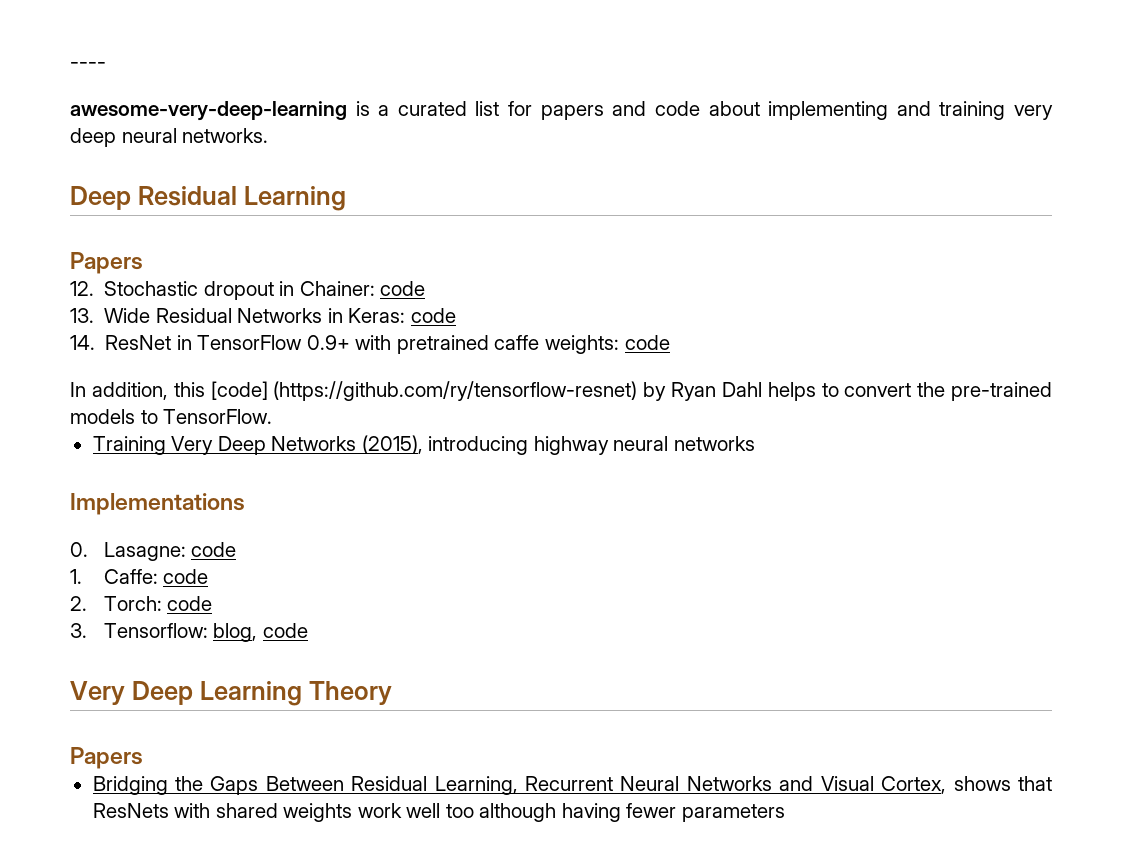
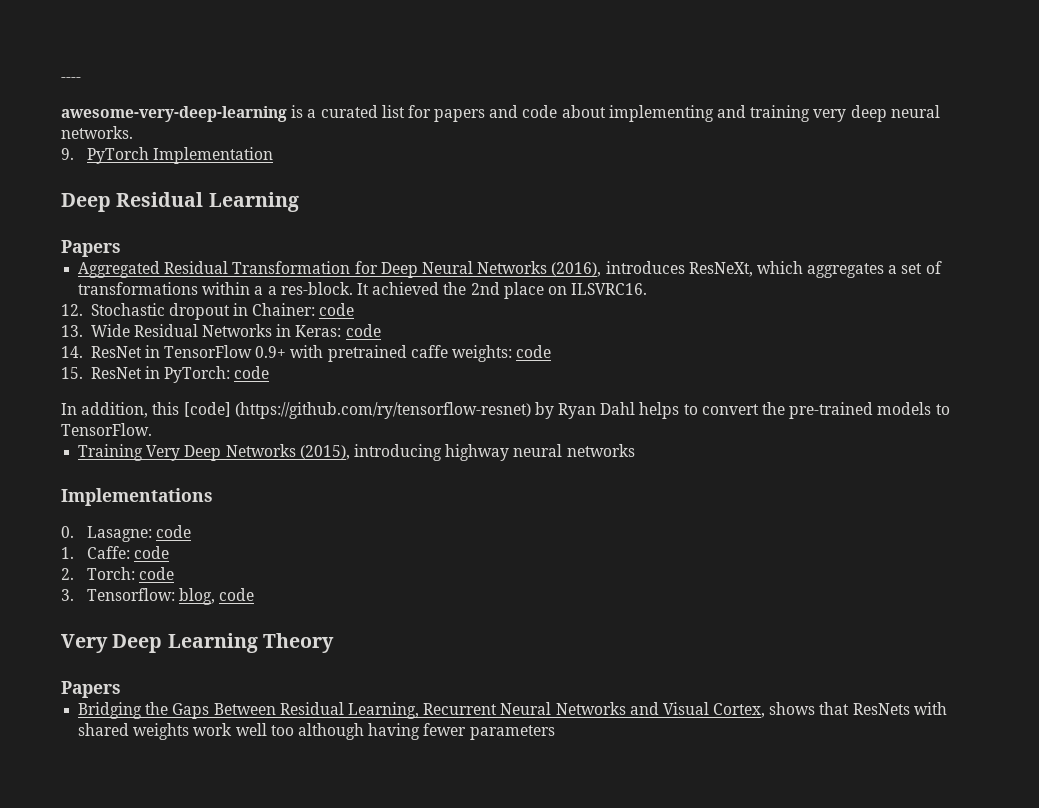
(269, 135) none -> [61,147,273,164] // 9. PyTorch Implementation
(143, 263) none -> [78,261,942,278] [78,282,648,299] // Aggregated Residual Transformation for Deep Neural Networks (2016), introduces ResNeXt, which aggregates a set of transformations within a a res-block. It achieved the 2nd place on ILSVRC16.
(670, 342) none -> [61,366,270,383] // 15. ResNet in PyTorch: code

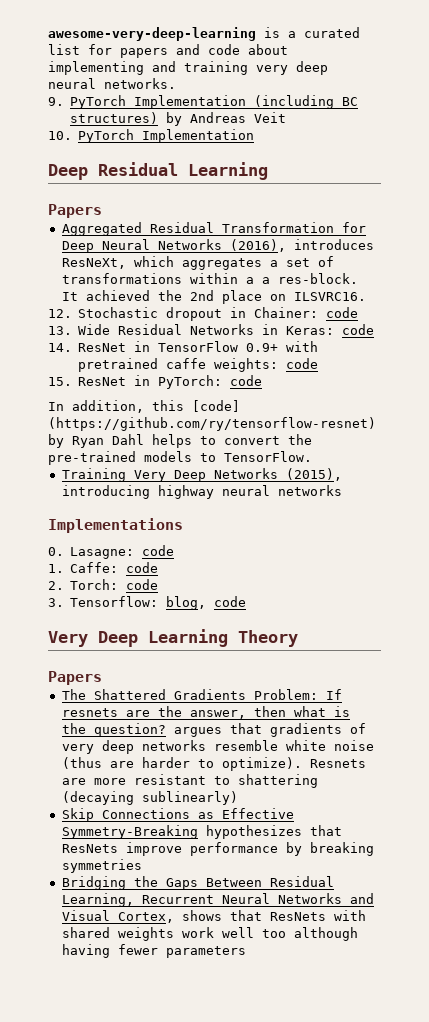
[61,77,81,82] ---- // -> (48, 34) none
(273, 155) none -> [254,95,359,109] [70,112,287,126] [48,129,255,143] (including BC structures) by Andreas Veit // 10. PyTorch Implementation
(121, 689) none -> [61,689,342,700] [61,706,350,719] [61,723,366,737] [61,740,374,754] [61,757,366,771] [61,774,318,788] [61,791,238,805] [61,808,294,822] [61,825,342,839] [61,842,374,856] [61,859,142,873] // The Shattered Gradients Problem: If resnets are the answer, then what is the question? argues that gradients of very deep networks resemble white noise (thus are harder to optimize). Resnets are more resistant to shattering (decaying sublinearly) // Skip Connections as Effective Symmetry-Breaking hypothesizes that ResNets improve performance by breaking symmetries

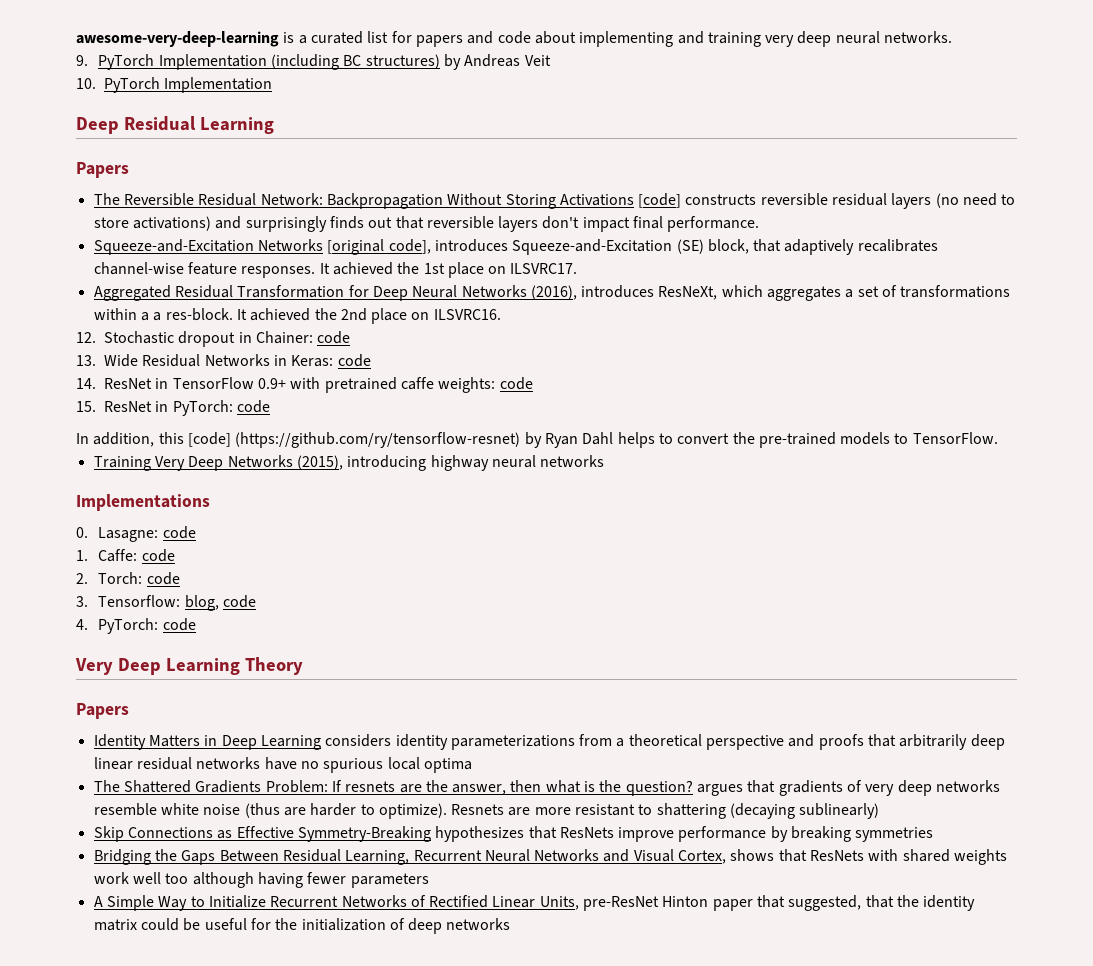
(102, 211) none -> [93,193,1016,209] [93,216,760,232] [93,239,938,255] [93,262,578,278] // The Reversible Residual Network: Backpropagation Without Storing Activations [code] constructs reversible residual layers (no need to store activations) and surprisingly finds out that reversible layers don't impact final performance. // Squeeze-and-Excitation Networks [original code], introduces Squeeze-and-Excitation (SE) block, that adaptively recalibrates channel-wise feature responses. It achieved the 1st place on ILSVRC17.
(247, 601) none -> [76,618,196,634] // 4. PyTorch: code
(102, 678) none -> [93,734,1005,750] [93,757,472,773] // Identity Matters in Deep Learning considers identity parameterizations from a theoretical perspective and proofs that arbitrarily deep linear residual networks have no spurious local optima
(246, 952) none -> [93,895,976,911] [93,918,511,934] // A Simple Way to Initialize Recurrent Networks of Rectified Linear Units, pre-ResNet Hinton paper that suggested, that the identity matrix could be useful for the initialization of deep networks

